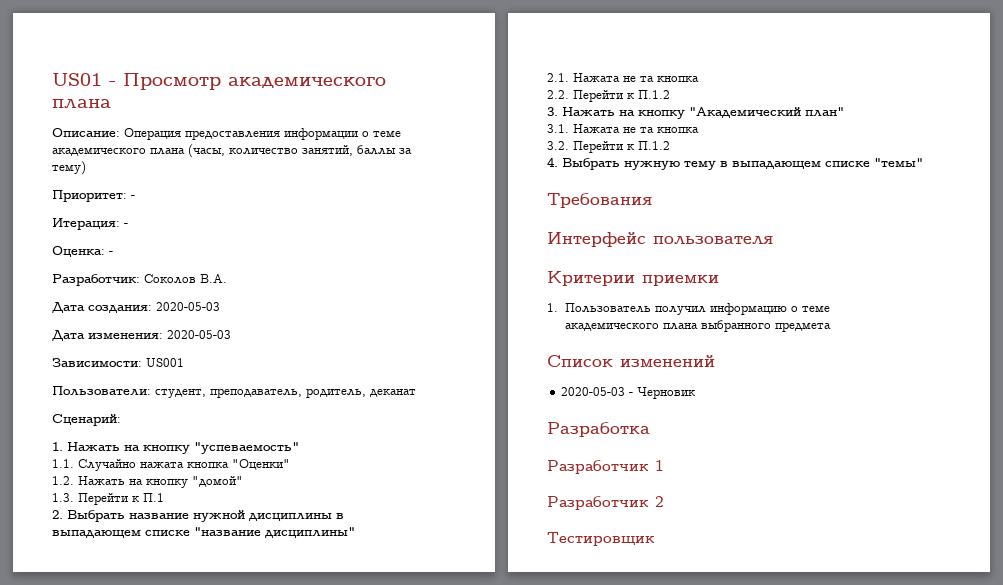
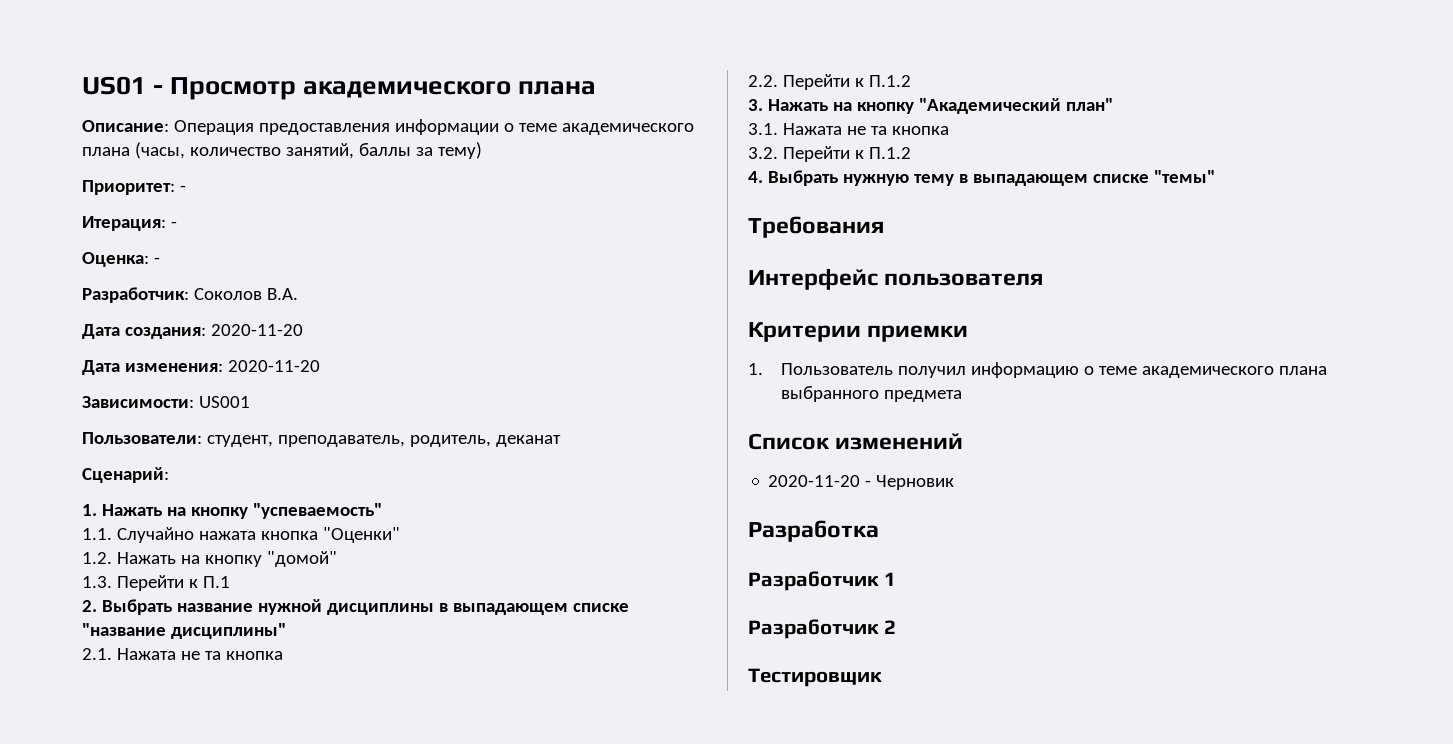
[156,302,220,311] 2020-05-03 -> [210,324,303,336] 2020-11-20
[167,330,231,339] 2020-05-03 -> [227,360,320,372] 2020-11-20
[561,387,626,396] 2020-05-03 -> [768,475,861,487] 2020-11-20

